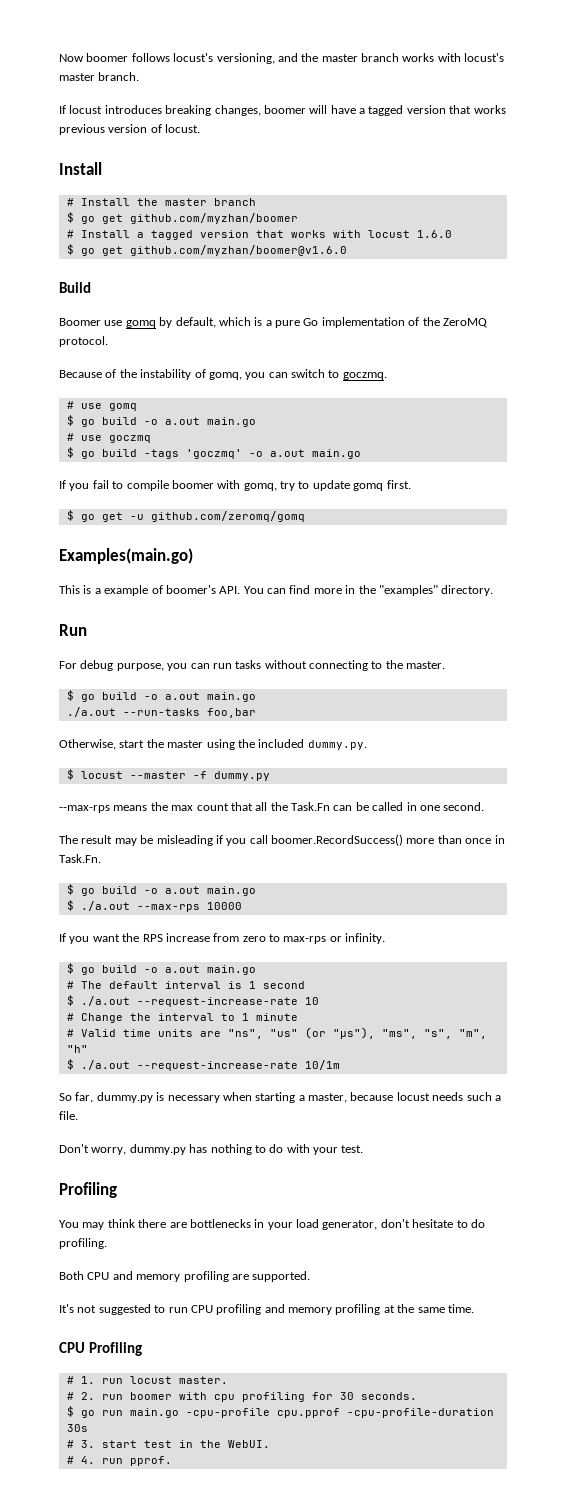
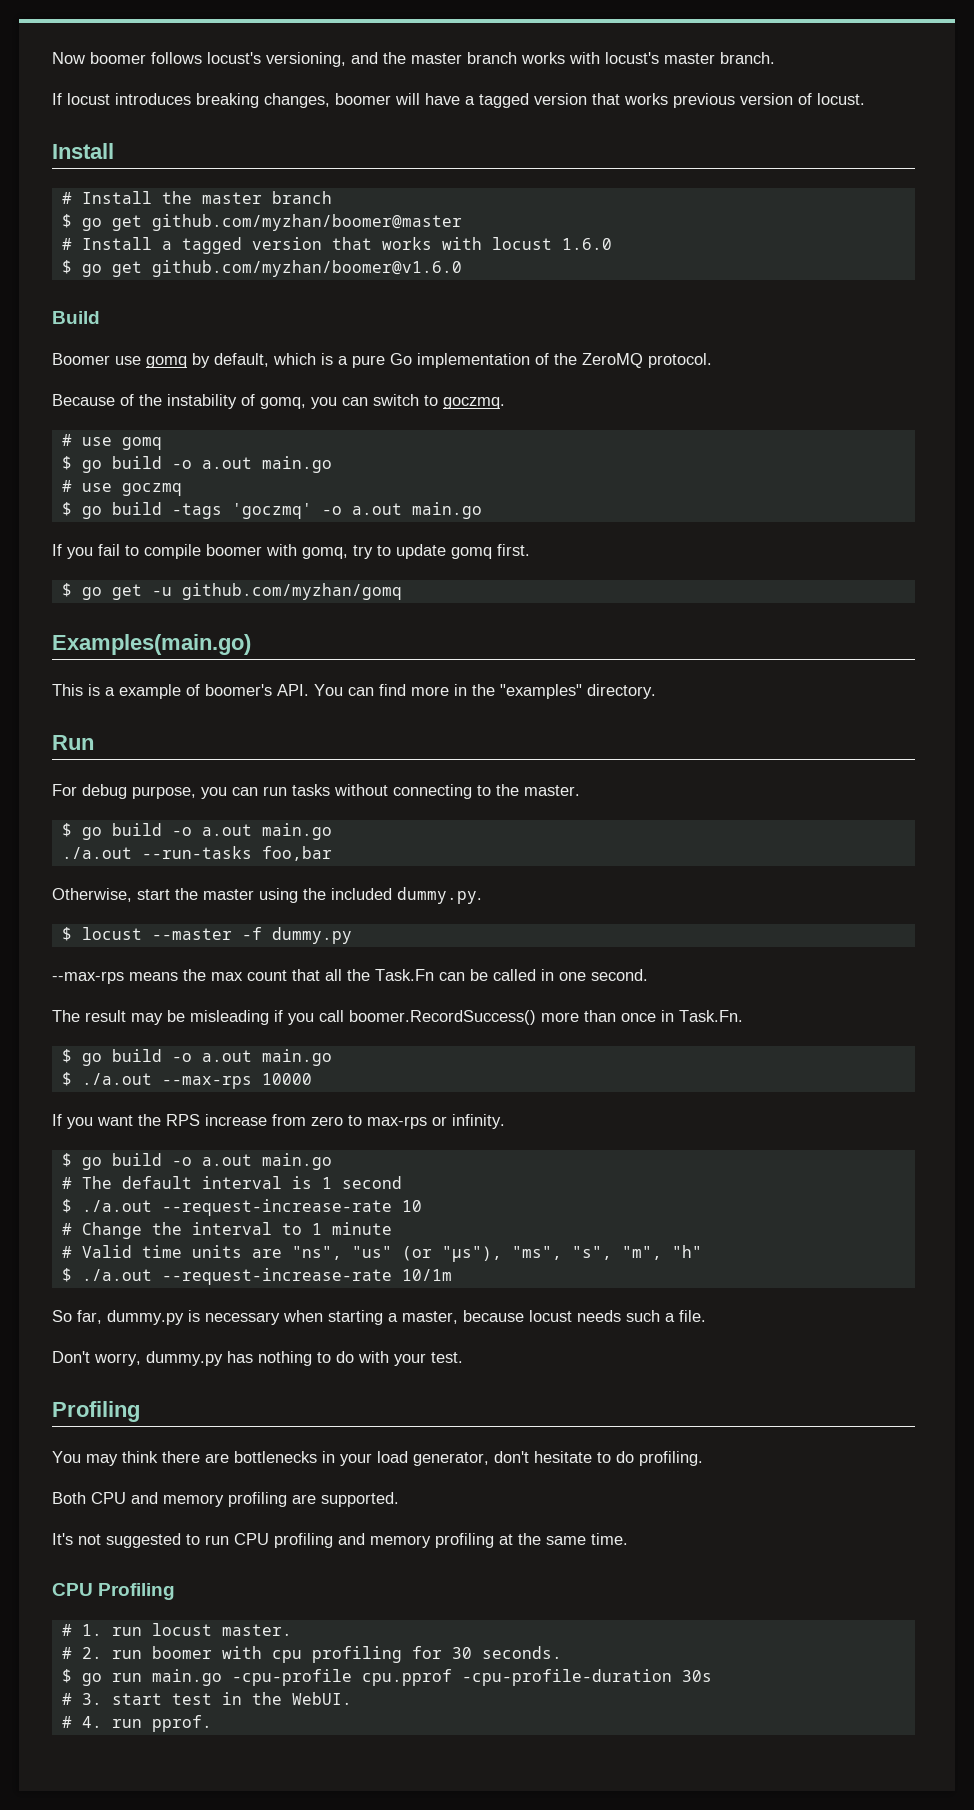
[129,213,298,224] github.com/myzhan/boomer -> [151,214,462,231] github.com/myzhan/boomer@master
[150,511,305,522] github.com/zeromq/gomq -> [181,583,402,600] github.com/myzhan/gomq

